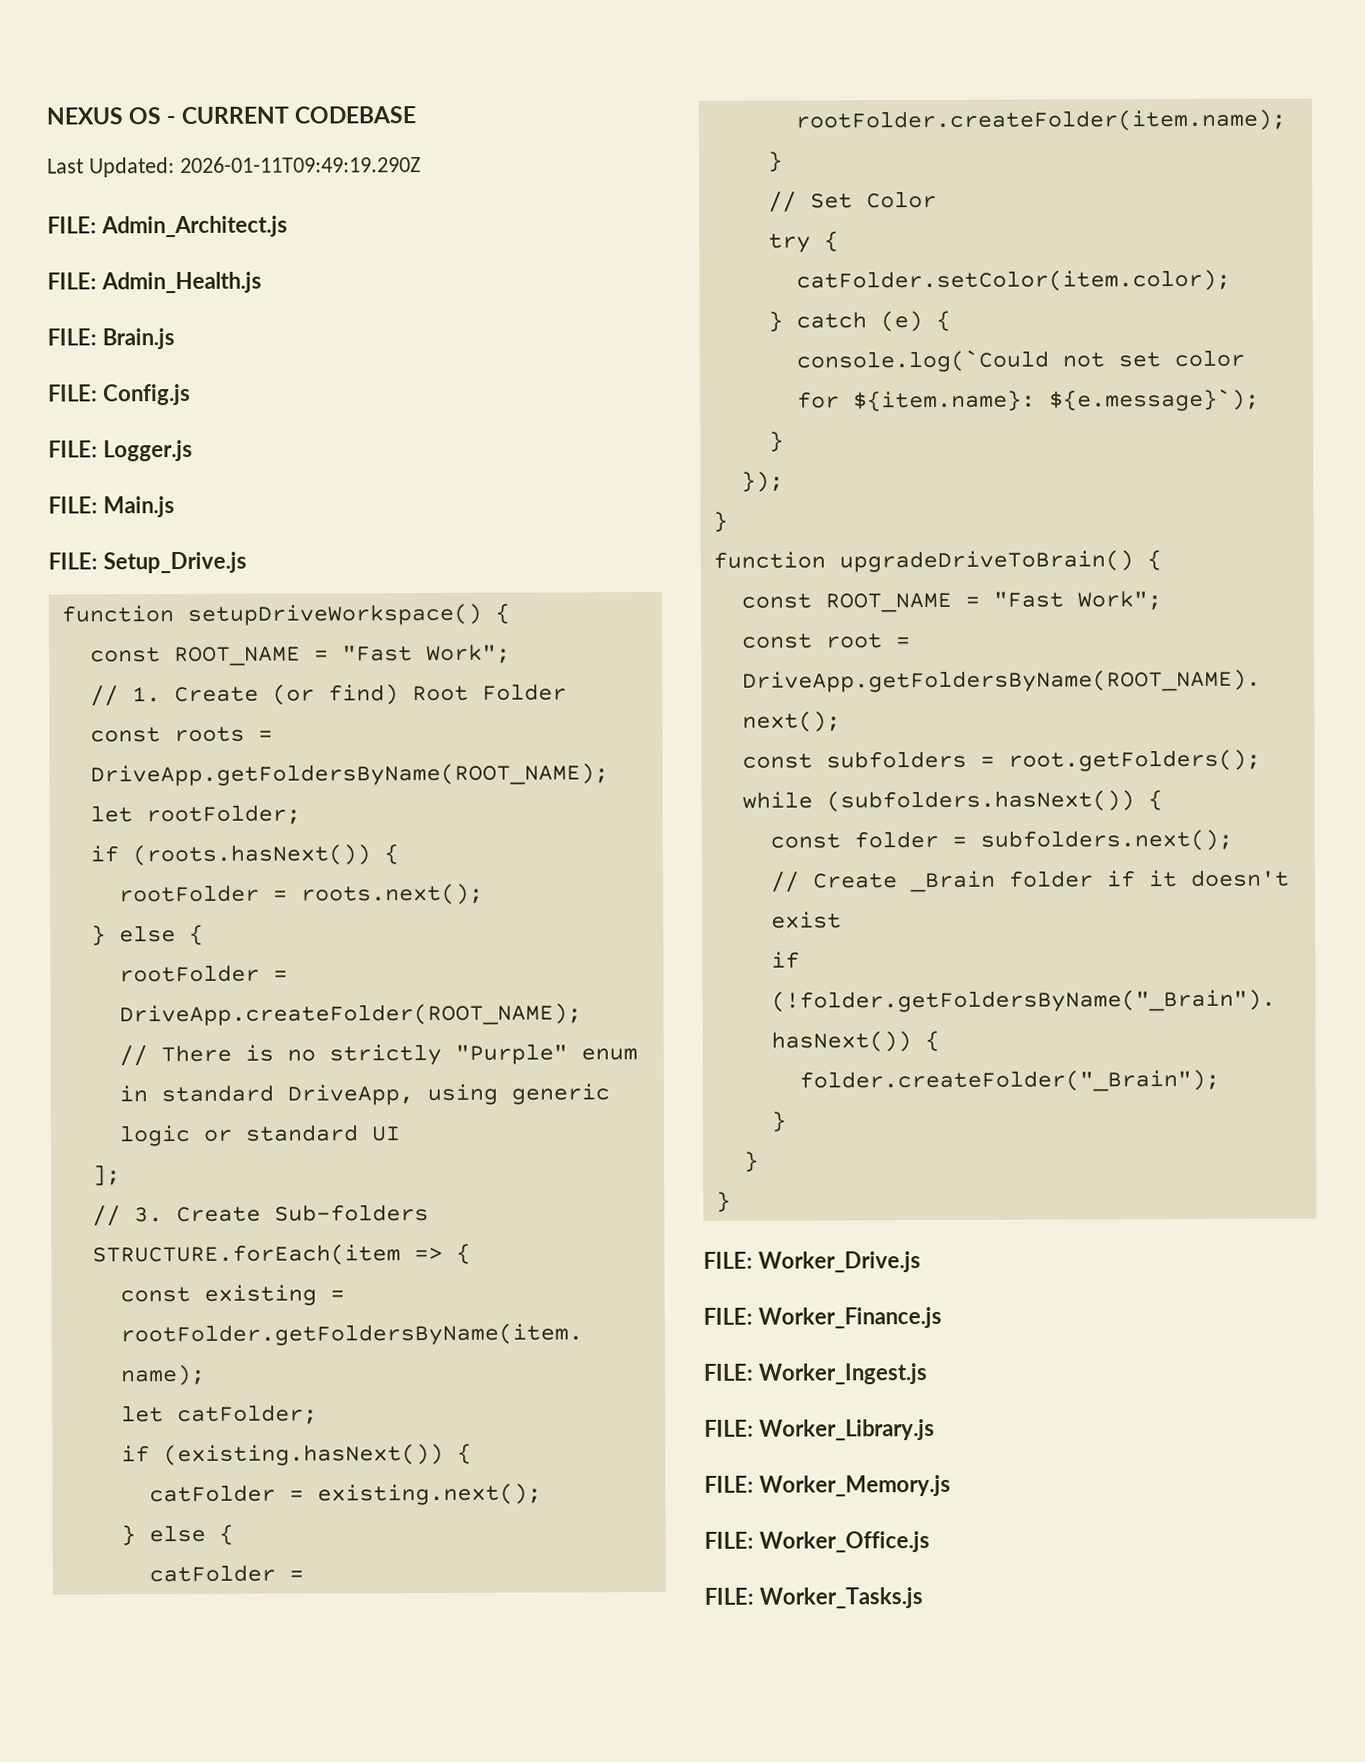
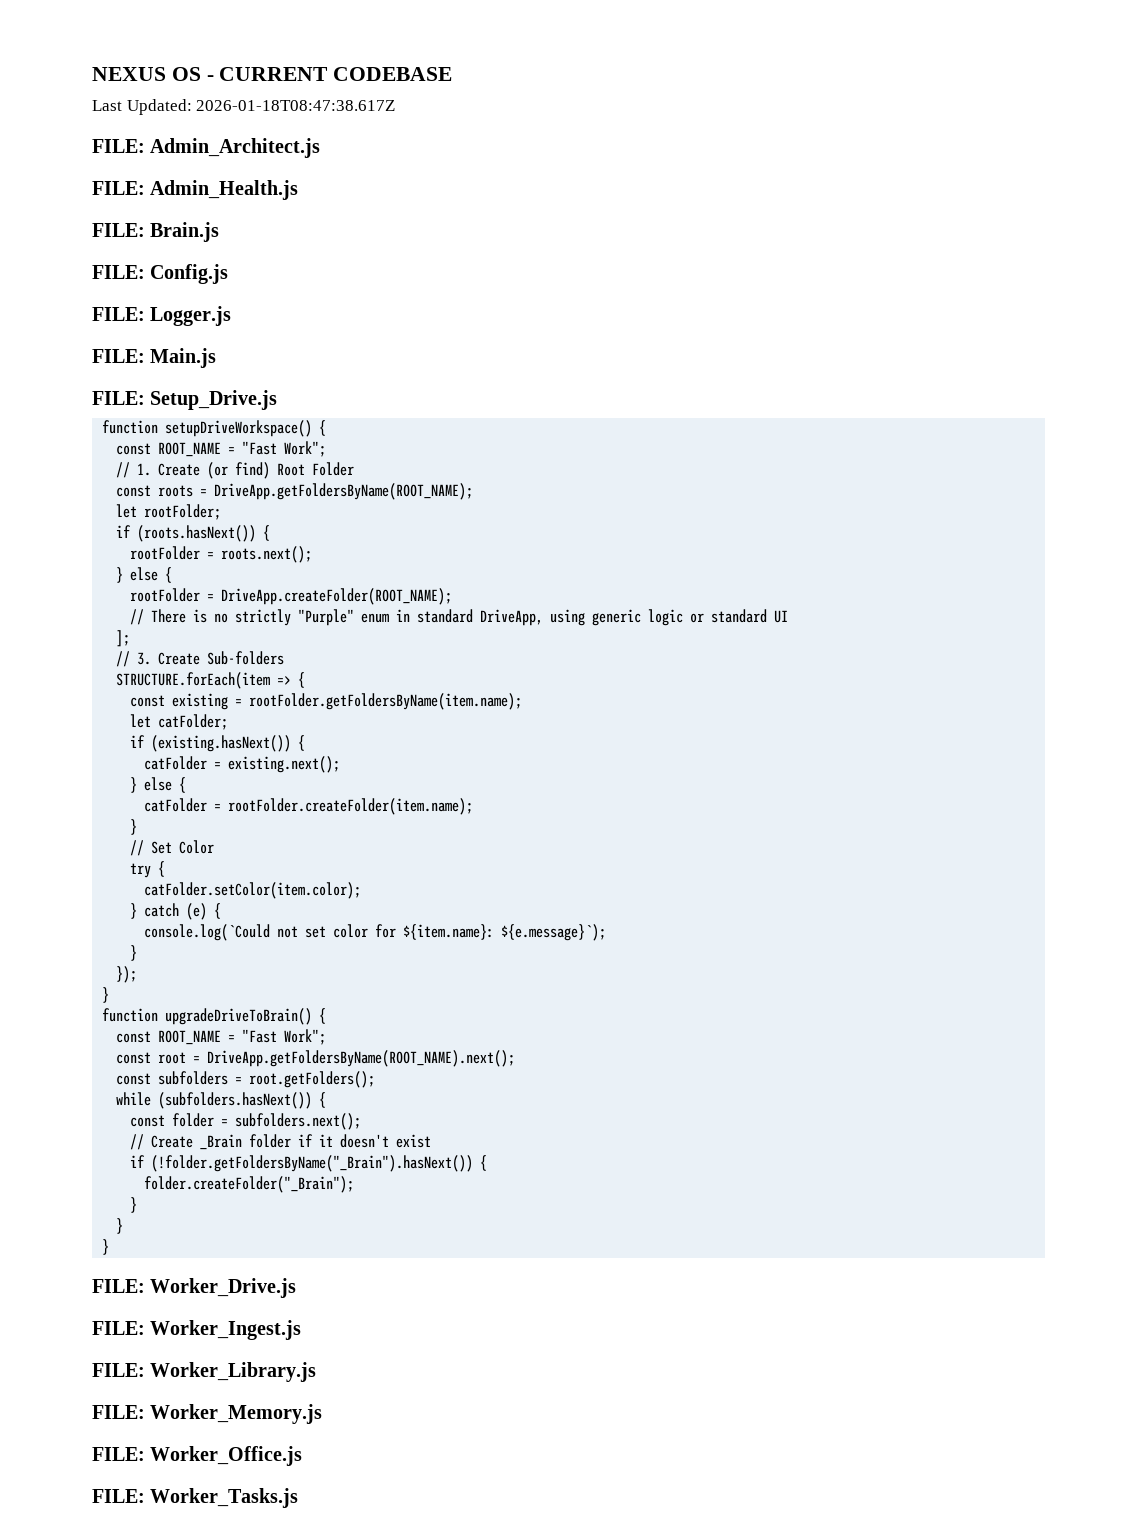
[179,156,421,174] 2026-01-11T09:49:19.290Z -> [196,100,396,111] 2026-01-18T08:47:38.617Z
[703,1306,942,1329] // FILE: Worker_Finance.js -> (297, 1288) none

